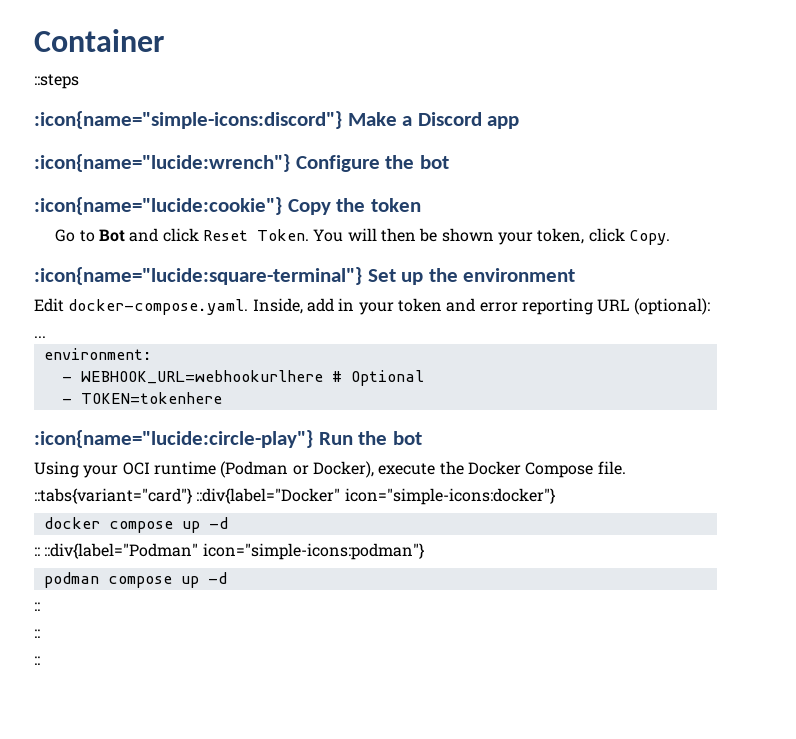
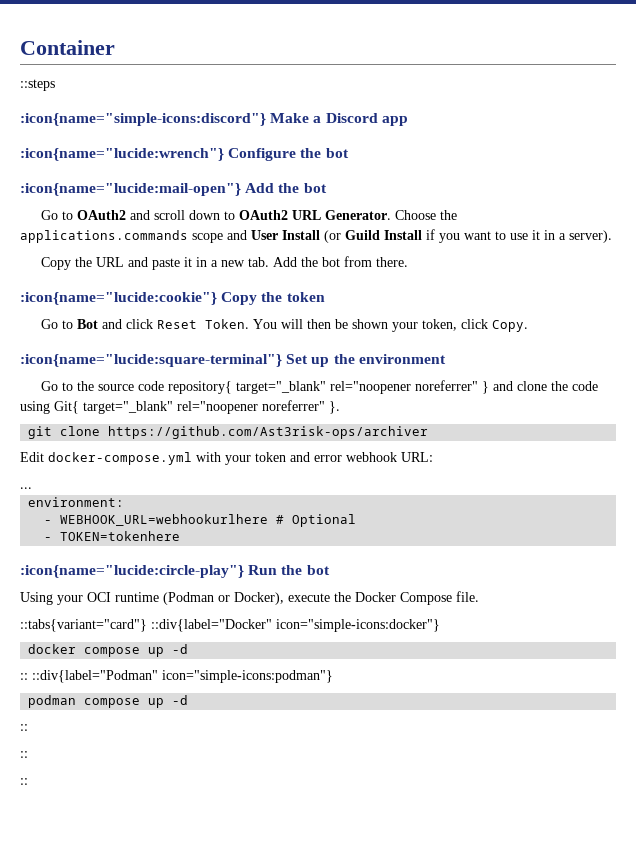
(449, 162) none -> [20,183,327,196] [40,210,457,220] [20,229,612,243] [40,256,408,270] // :icon{name="lucide:mail-open"} Add the bot // Go to OAuth2 and scroll down to OAuth2 URL Generator. Choose the applications.commands scope and User Install (or Guild Install if you want to use it in a server). // Copy the URL and paste it in a new tab. Add the bot from there.
[34,298,355,315] Edit docker-compose.yaml. Inside, add in -> [40,380,598,394] [20,400,340,414] [28,426,429,439] [20,452,221,465] Go to the source code repository{ target="_blank" rel="noopener noreferrer" } and clone the code using Git{ target="_blank" rel="noopener noreferrer" }. // git clone https://github.com/Ast3risk-ops/archiver // Edit docker-compose.yml with
[521,298,710,315] reporting URL (optional): -> [346,452,433,462] webhook URL:

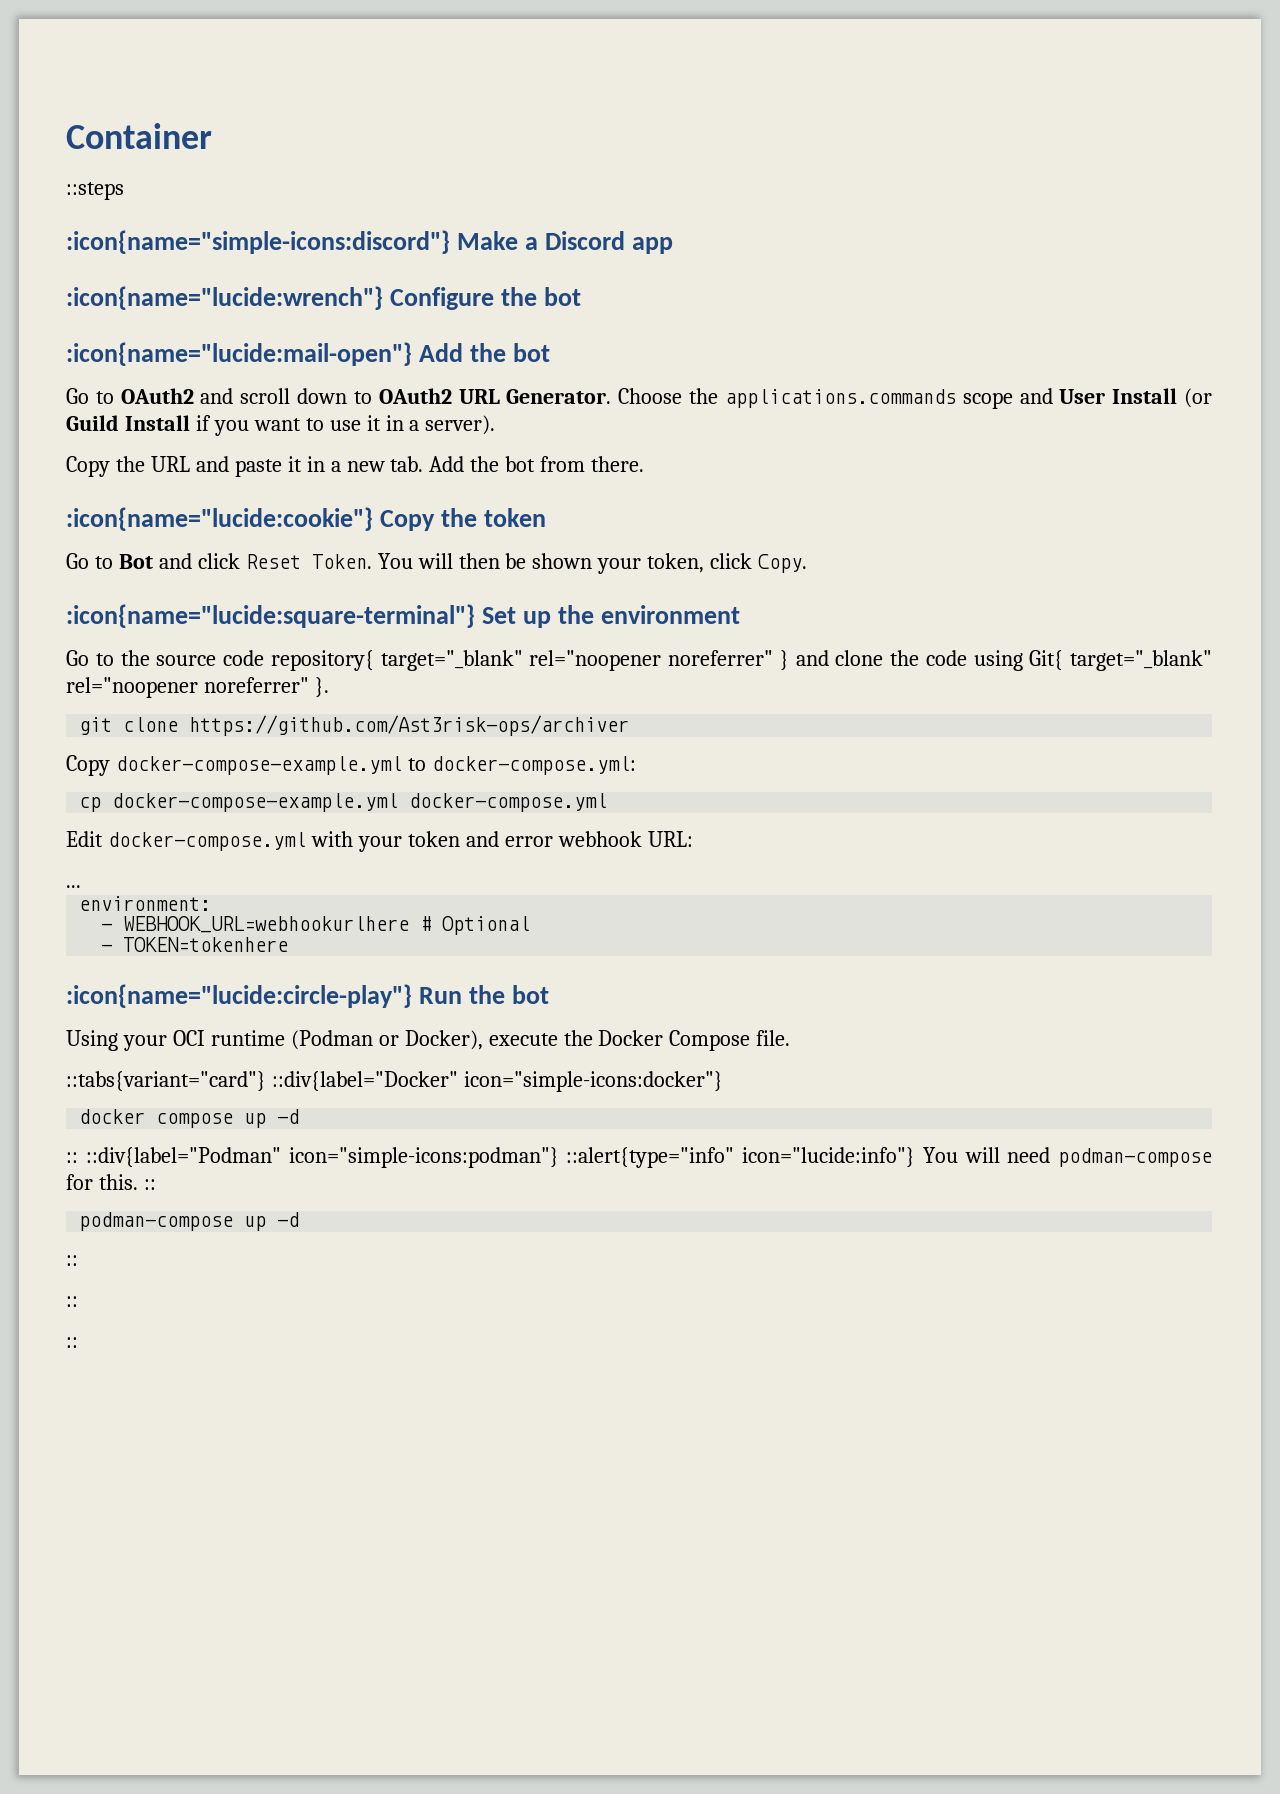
(429, 432) none -> [66,755,636,776] [79,793,608,812] // Copy docker-compose-example.yml to docker-compose.yml: // cp docker-compose-example.yml docker-compose.yml
[28,695,141,708] // podman compose -> [566,1147,1212,1168] [66,1174,156,1190] [79,1212,234,1231] ::alert{type="info" icon="lucide:info"} You will need podman-compose for this. :: // podman-compose

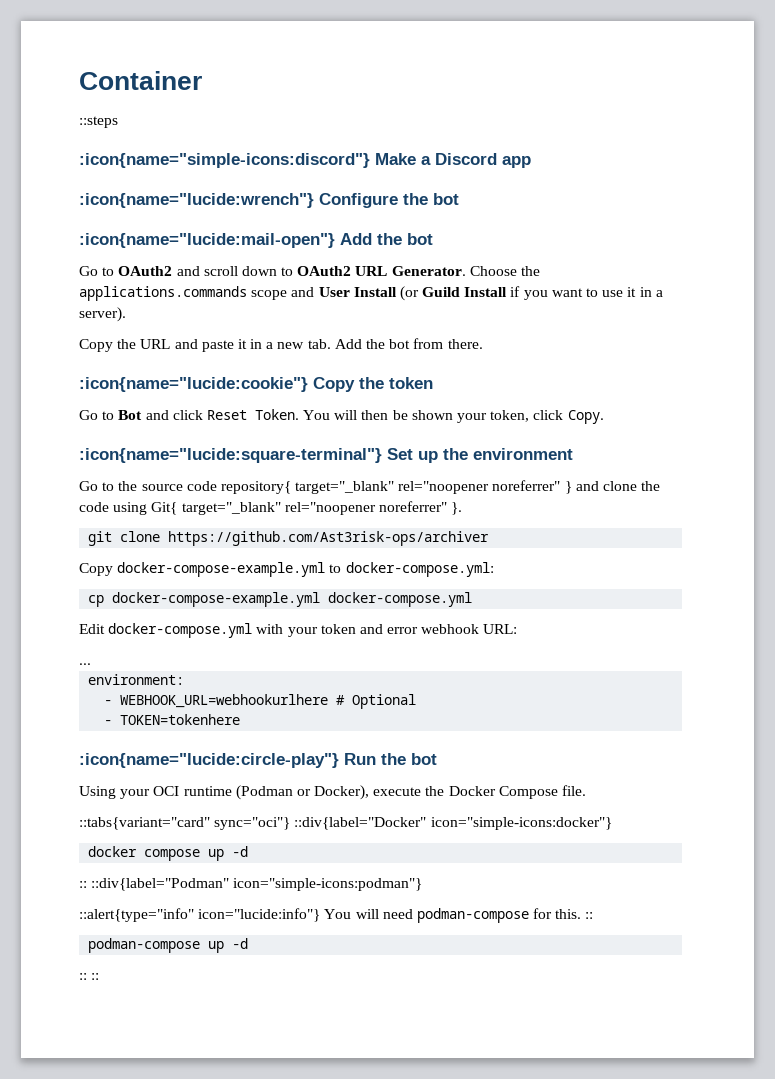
[66,1071,266,1092] ::tabs{variant="card"} -> [79,817,291,830] ::tabs{variant="card" sync="oci"}
(559, 1157) none -> (423, 884) //
[66,1296,78,1307] [66,1337,78,1348] // :: // :: -> [91,973,100,980] ::

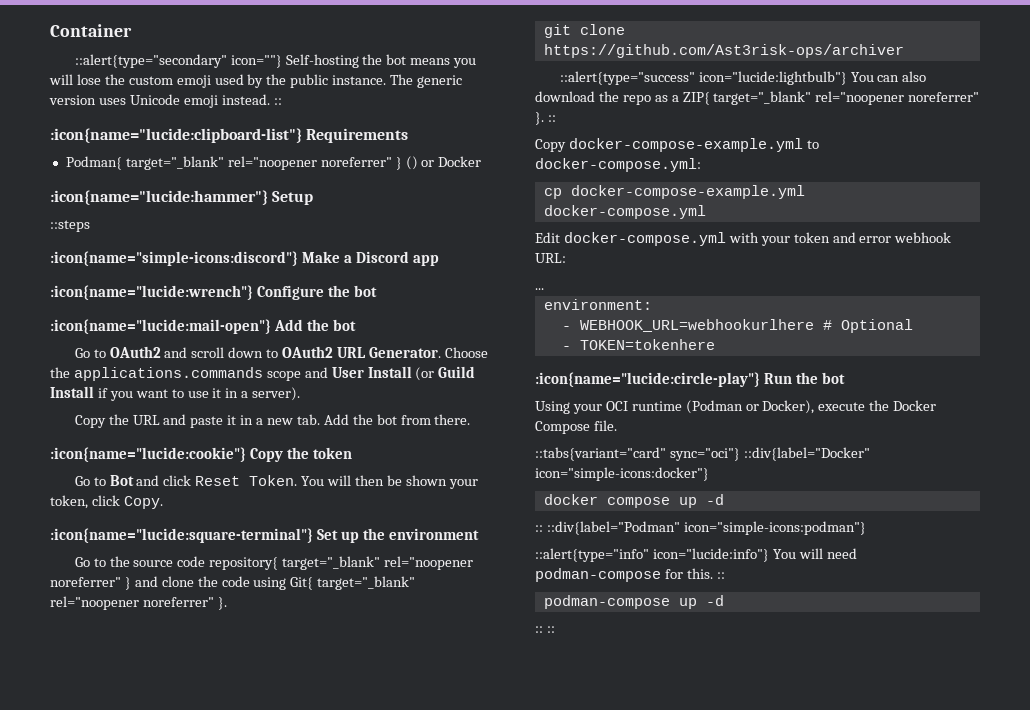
(202, 80) none -> [74,54,477,68] [49,74,463,88] [49,94,282,108] [50,128,409,143] [65,156,482,170] [50,190,314,205] // ::alert{type="secondary" icon=""} Self-hosting the bot means you will lose the custom emoji used by the public instance. The generic version uses Unicode emoji instead. :: // :icon{name="lucide:clipboard-list"} Requirements // Podman{ target="_blank" rel="noopener noreferrer" } () or Docker // :icon{name="lucide:hammer"} Setup
(490, 538) none -> [559,71,927,85] [535,91,980,105] [535,112,556,125] // ::alert{type="success" icon="lucide:lightbulb"} You can also download the repo as a ZIP{ target="_blank" rel="noopener noreferrer" }. ::

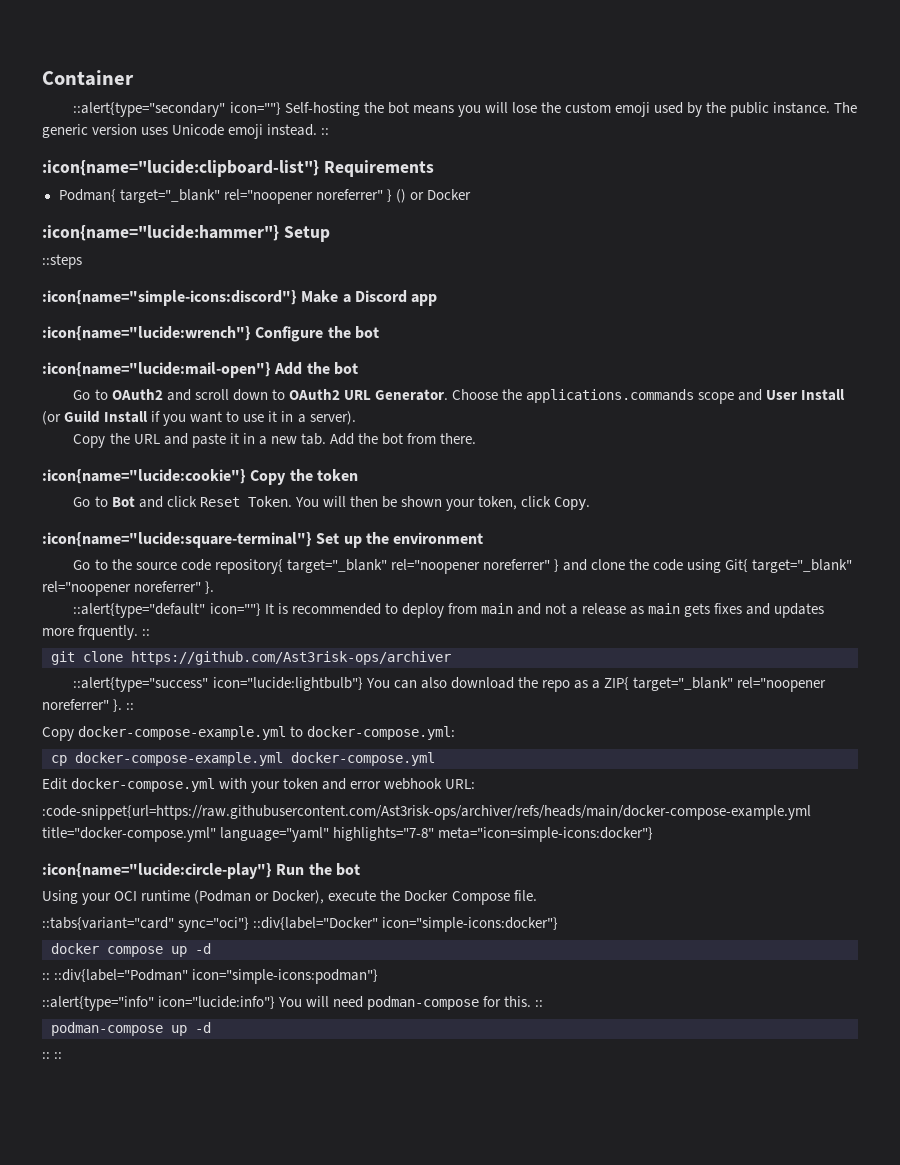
(227, 603) none -> [73,603,825,618] [42,625,151,640] // ::alert{type="default" icon=""} It is recommended to deploy from main and not a release as main gets fixes and updates more frquently. ::
[535,288,544,290] [543,299,652,310] [561,319,913,333] [561,339,715,350] ... // environment: // - WEBHOOK_URL=webhookurlhere # Optional // - TOKEN=tokenhere -> [42,805,811,820] [42,827,654,842] :code-snippet{url=https://raw.githubusercontent.com/Ast3risk-ops/archiver/refs/heads/main/docker-compose-example.yml title="docker-compose.yml" language="yaml" highlights="7-8" meta="icon=simple-icons:docker"}

